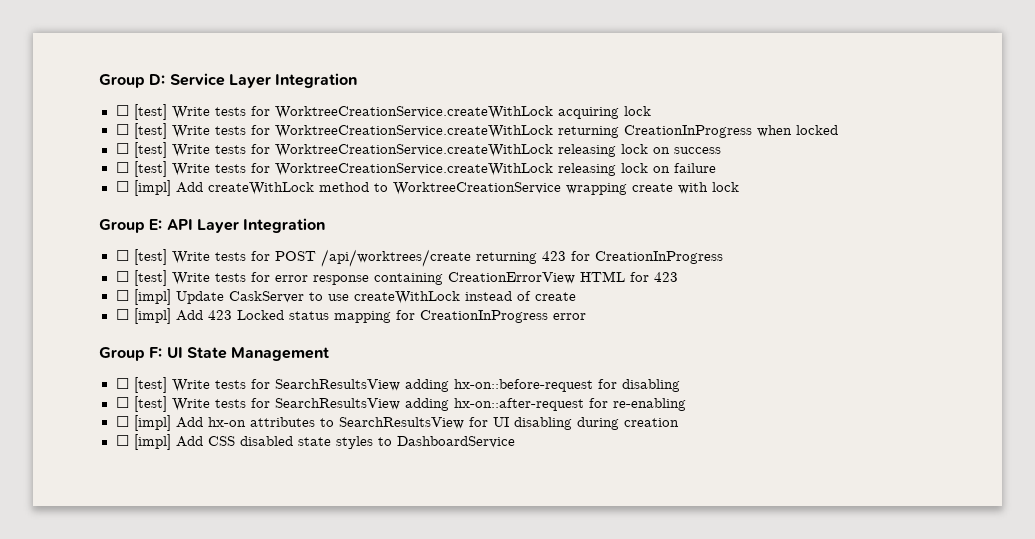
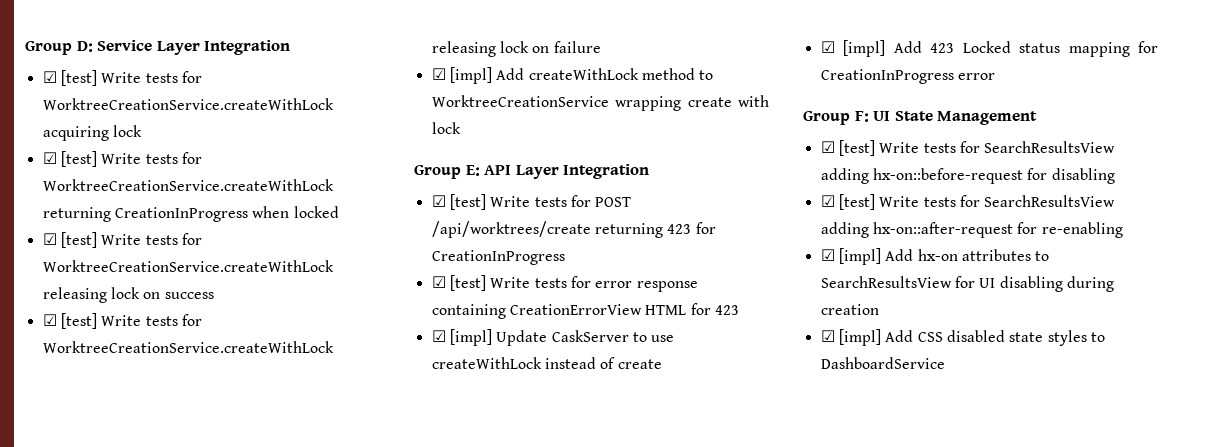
[115,105,129,116] ☐ -> [42,71,57,83] ☑
[115,124,129,135] ☐ -> [42,152,57,164] ☑
[115,143,129,154] ☐ -> [42,233,57,245] ☑
[115,162,129,173] ☐ -> [42,314,57,326] ☑
[115,181,129,192] ☐ -> [431,68,446,80] ☑
[115,250,129,261] ☐ -> [431,195,446,207] ☑
[115,271,129,282] ☐ -> [431,276,446,288] ☑
[115,290,129,301] ☐ -> [431,330,446,342] ☑
[115,309,129,320] ☐ -> [820,41,835,53] ☑
[115,378,129,389] ☐ -> [820,141,835,153] ☑
[115,397,129,408] ☐ -> [820,195,835,207] ☑
[115,416,129,427] ☐ -> [820,249,835,261] ☑
[115,435,129,446] ☐ -> [820,330,835,342] ☑

